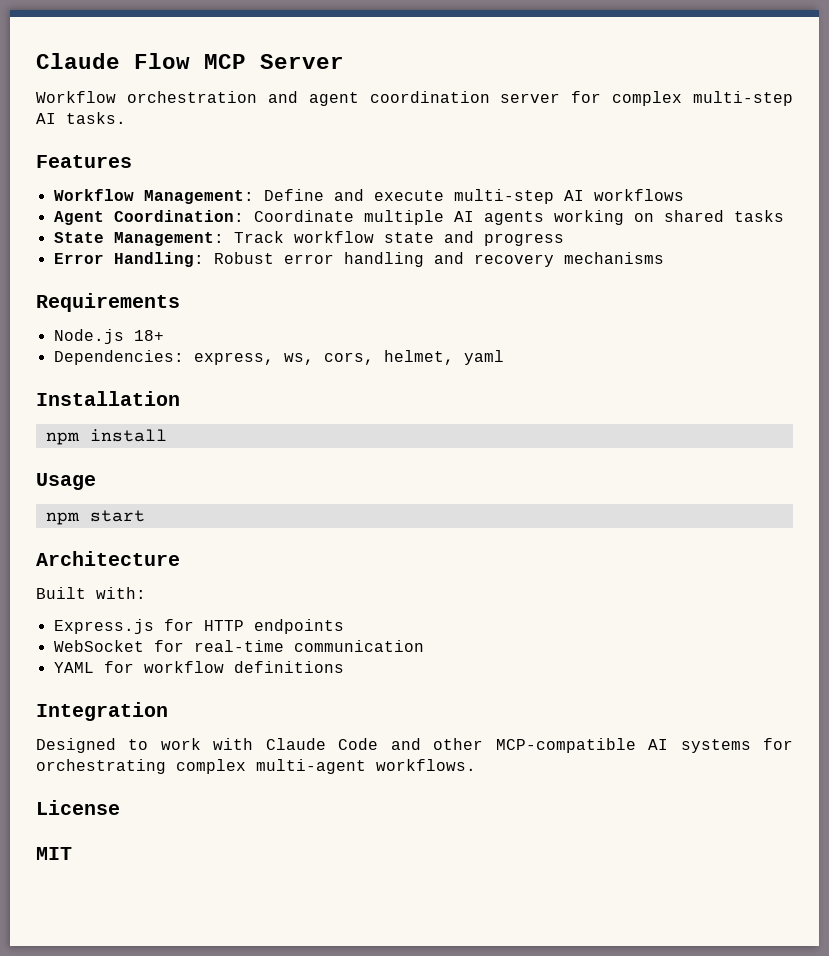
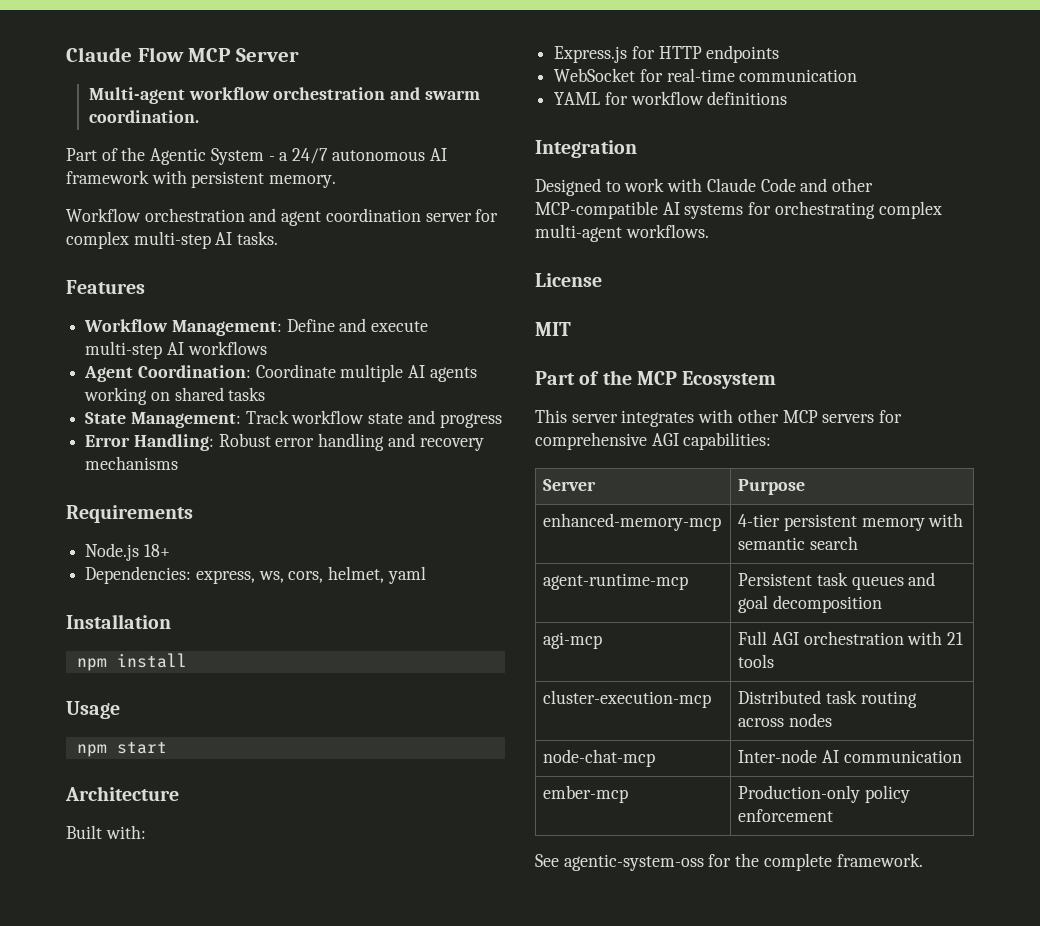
(344, 61) none -> [89,87,480,104] [89,110,200,123] [66,147,447,165] [66,170,337,188] // Multi-agent workflow orchestration and swarm coordination. // Part of the Agentic System - a 24/7 autonomous AI framework with persistent memory.
(72, 853) none -> [535,370,777,389] [535,409,903,427] [535,432,772,450] [543,479,597,491] [738,479,806,495] [543,513,722,531] [738,513,964,531] [738,536,858,550] [543,573,689,590] [738,572,936,590] [738,595,882,613] [543,632,603,649] [738,631,964,645] [738,654,775,668] [543,690,712,708] [738,690,917,708] [738,713,832,727] [543,749,656,767] [738,749,962,763] [543,785,629,803] [738,785,910,803] [738,809,834,822] [535,853,923,871] // Part of the MCP Ecosystem // This server integrates with other MCP servers for comprehensive AGI capabilities: // Server | Purpose // enhanced-memory-mcp | 4-tier persistent memory with semantic search // agent-runtime-mcp | Persistent task queues and goal decomposition // agi-mcp | Full AGI orchestration with 21 tools // cluster-execution-mcp | Distributed task routing across nodes // node-chat-mcp | Inter-node AI communication // ember-mcp | Production-only policy enforcement // See agentic-system-oss for the complete framework.

